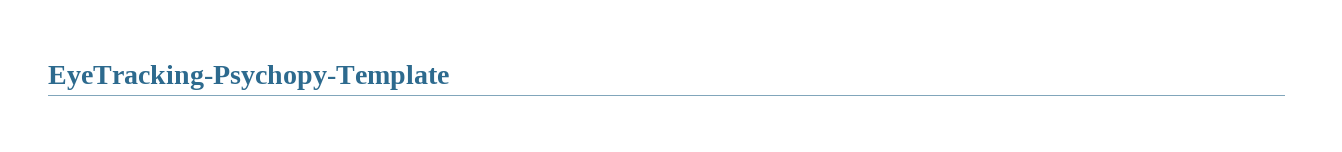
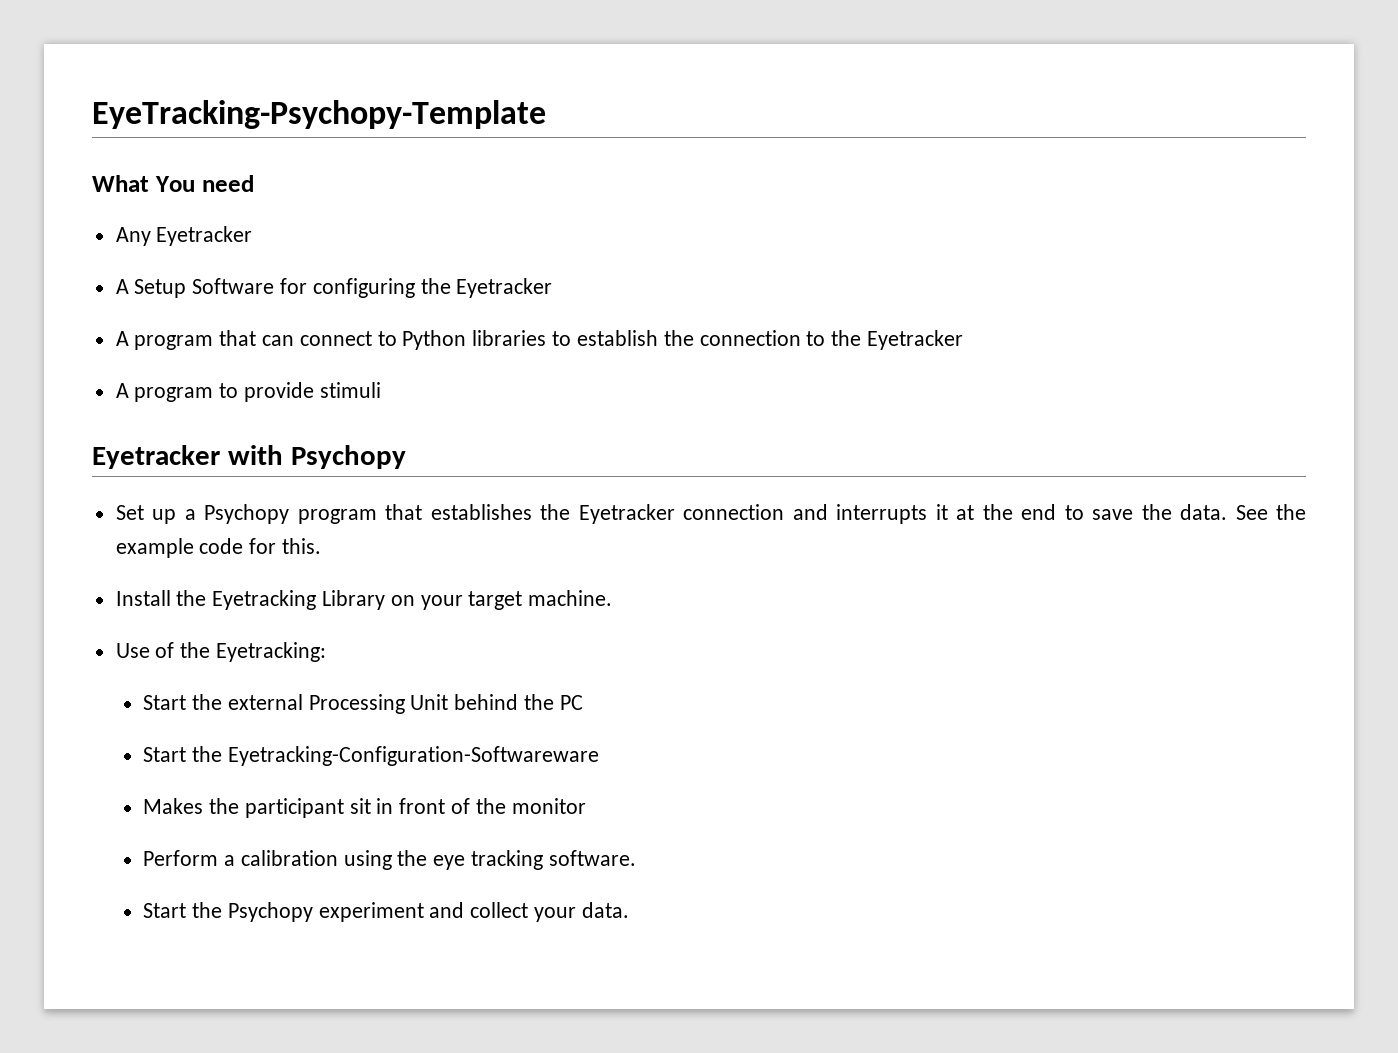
(449, 77) none -> [92,175,254,192] [115,226,253,246] [115,278,553,298] [115,330,963,350] [115,382,381,402] [92,445,406,469] [115,504,1307,524] [115,538,322,558] [115,590,613,610] [115,642,327,662] [143,694,583,714] [143,746,599,766] [143,798,586,818] [143,850,636,870] [143,902,629,922] // What You need // Any Eyetracker // A Setup Software for configuring the Eyetracker // A program that can connect to Python libraries to establish the connection to the Eyetracker // A program to provide stimuli // Eyetracker with Psychopy // Set up a Psychopy program that establishes the Eyetracker connection and interrupts it at the end to save the data. See the example code for this. // Install the Eyetracking Library on your target machine. // Use of the Eyetracking: // Start the external Processing Unit behind the PC // Start the Eyetracking-Configuration-Softwareware // Makes the participant sit in front of the monitor // Perform a calibration using the eye tracking software. // Start the Psychopy experiment and collect your data.

